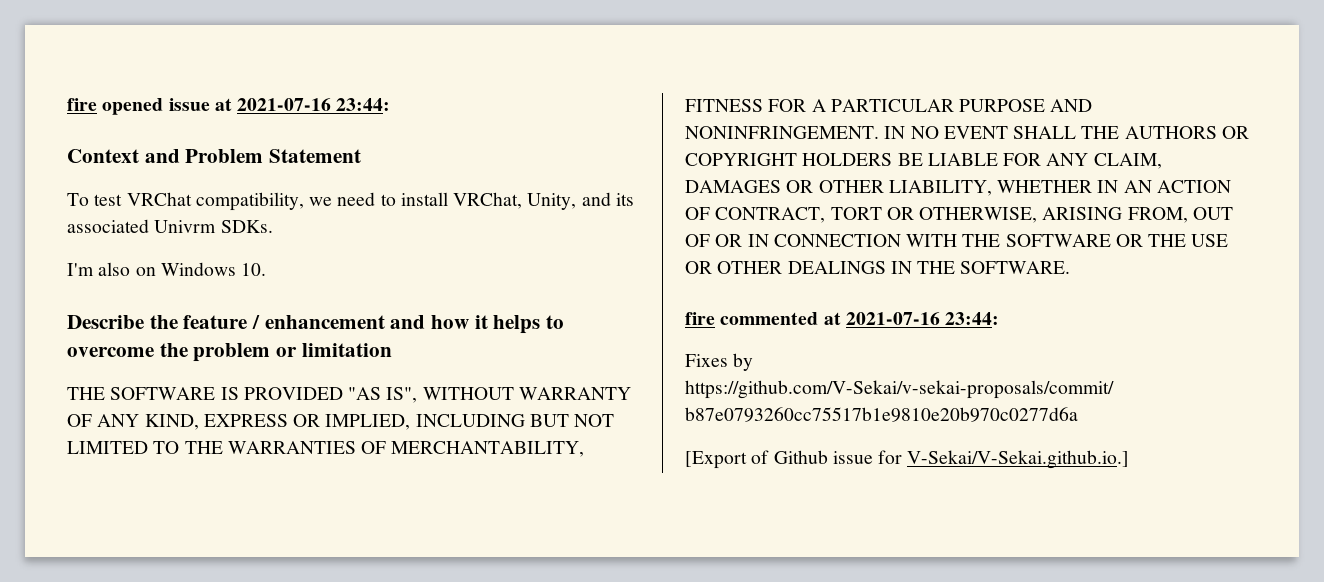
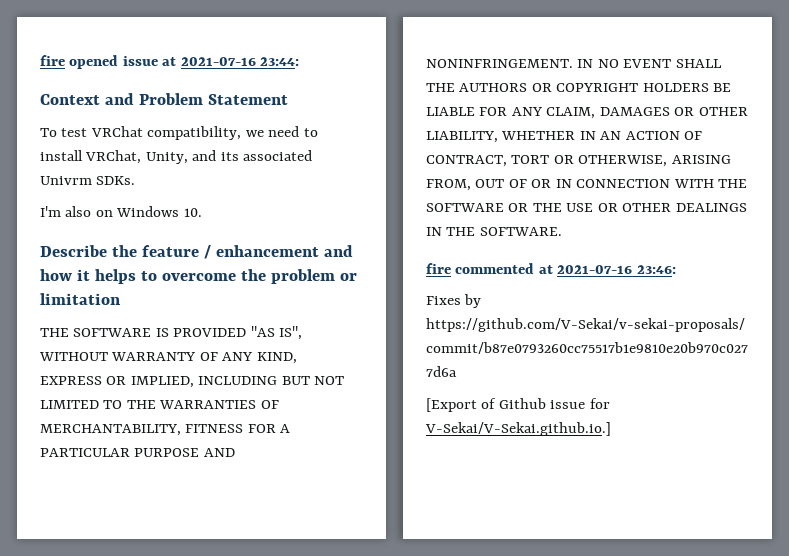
[945,312,1000,325] 23:44: -> [636,265,676,274] 23:46:

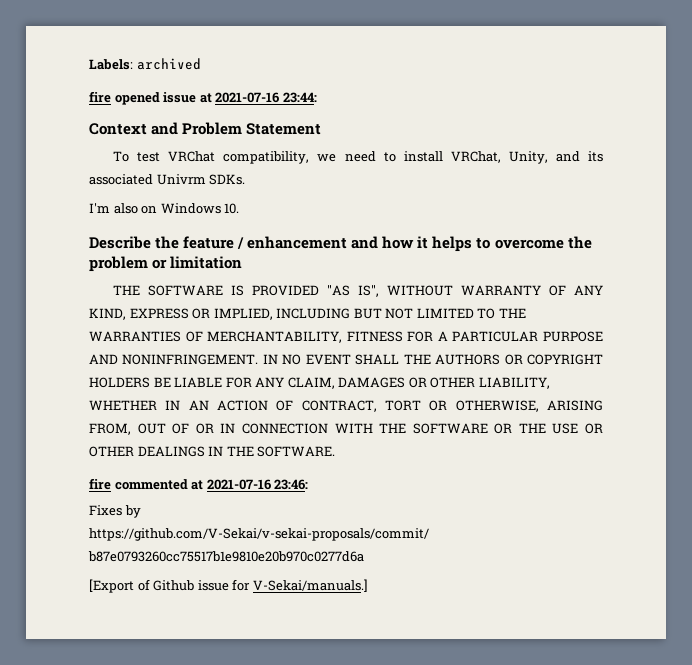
(40, 60) none -> [89,58,201,70] Labels: archived //
[425,422,611,436] V-Sekai/V-Sekai.github.io.] -> [252,579,368,592] V-Sekai/manuals.]

